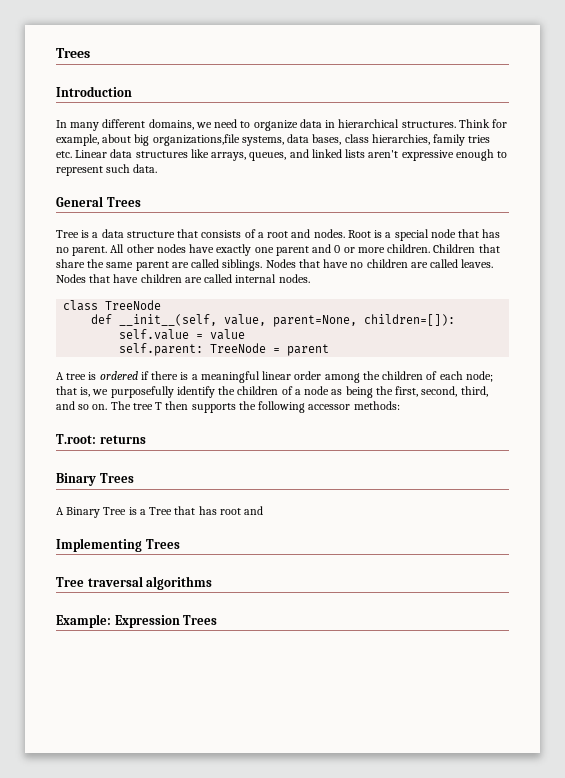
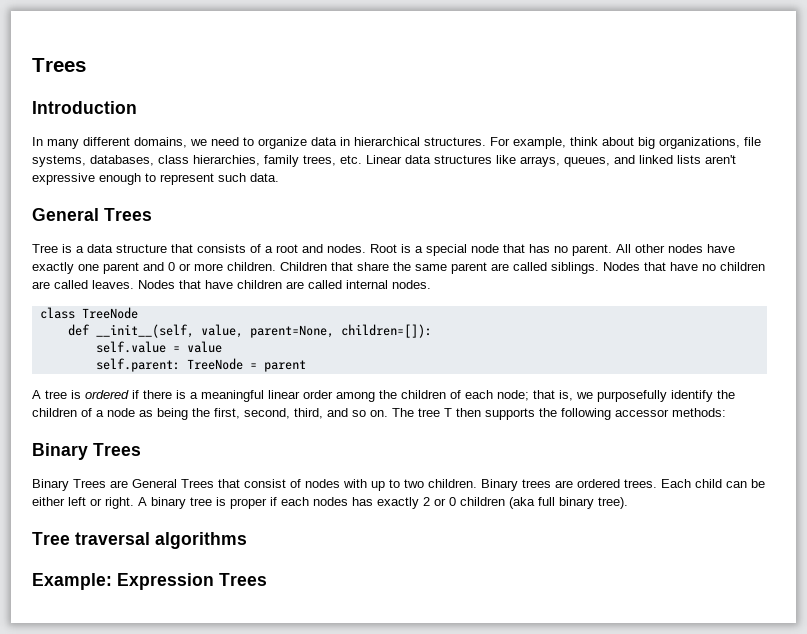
[458,119,508,128] [56,134,342,146] Think for example, about big organizations,file systems, data bases, -> [490,137,761,149] [32,155,154,167] For example, think about big organizations, file systems, databases,
[468,135,491,143] tries -> [303,155,336,166] trees,
[56,434,146,444] [56,473,134,486] [56,506,264,518] [56,538,180,552] T.root: returns // Binary Trees // A Binary Tree is a Tree that has root and // Implementing Trees -> [32,443,141,460] [32,479,765,491] [32,497,628,509] Binary Trees // Binary Trees are General Trees that consist of nodes with up to two children. Binary trees are ordered trees. Each child can be either left or right. A binary tree is proper if each nodes has exactly 2 or 0 children (aka full binary tree).

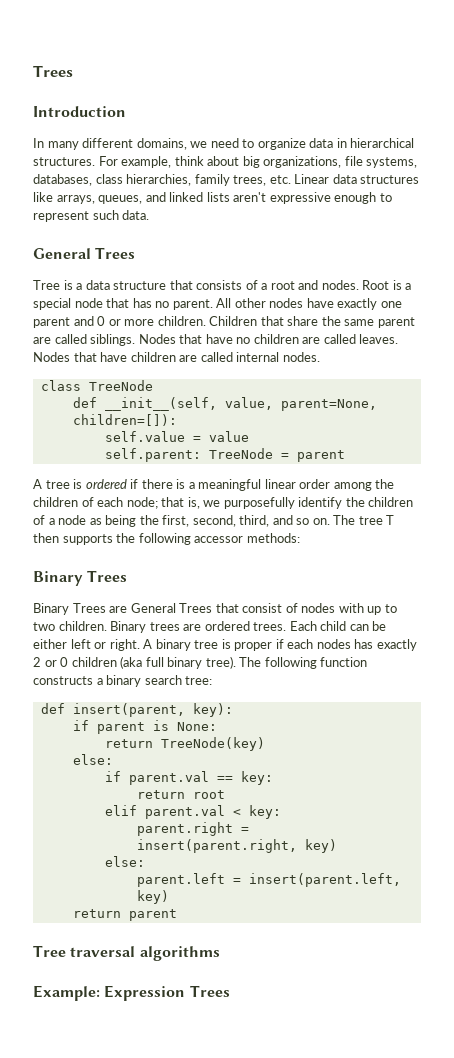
(628, 503) none -> [239,657,368,669] [33,675,213,687] [40,703,233,717] [72,720,217,734] [104,737,265,751] [72,754,113,765] [104,771,273,785] [136,790,225,799] [104,805,281,819] [136,822,249,836] [136,839,337,853] [104,856,145,867] [136,873,401,887] [136,890,169,904] [72,909,177,921] The following function constructs a binary search tree: // def insert(parent, key): // if parent is None: // return TreeNode(key) // else: // if parent.val == key: // return root // elif parent.val < key: // parent.right = insert(parent.right, key) // else: // parent.left = insert(parent.left, key) // return parent

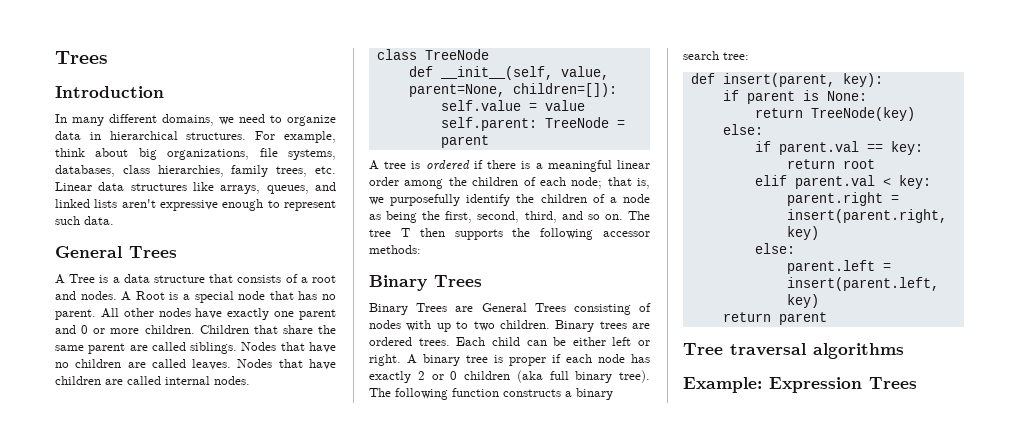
(136, 253) none -> [55,274,65,284] A
(359, 285) none -> [121,291,132,301] A
[215,603,283,613] that consist -> [573,304,631,315] consisting
[316,639,351,649] nodes -> [598,354,625,363] node

